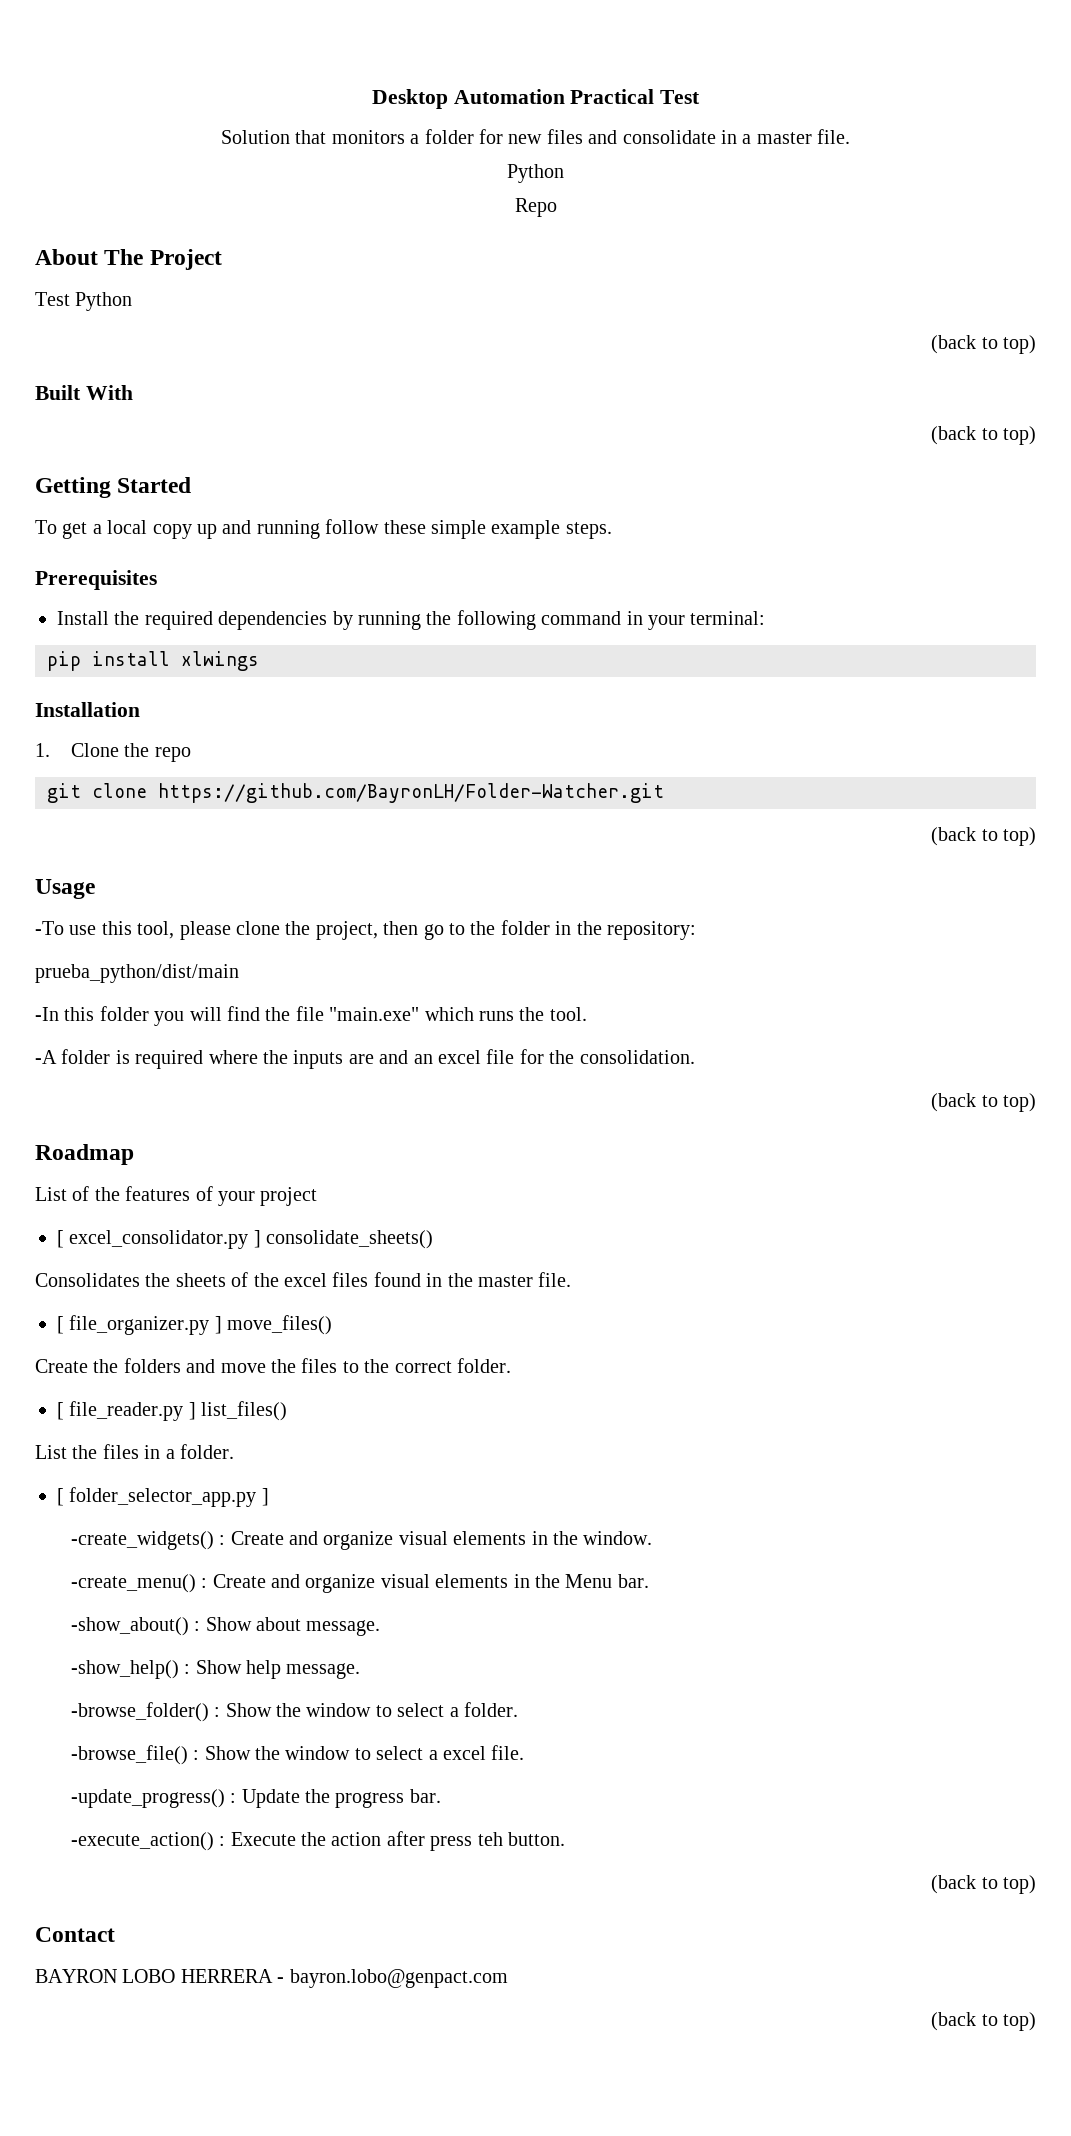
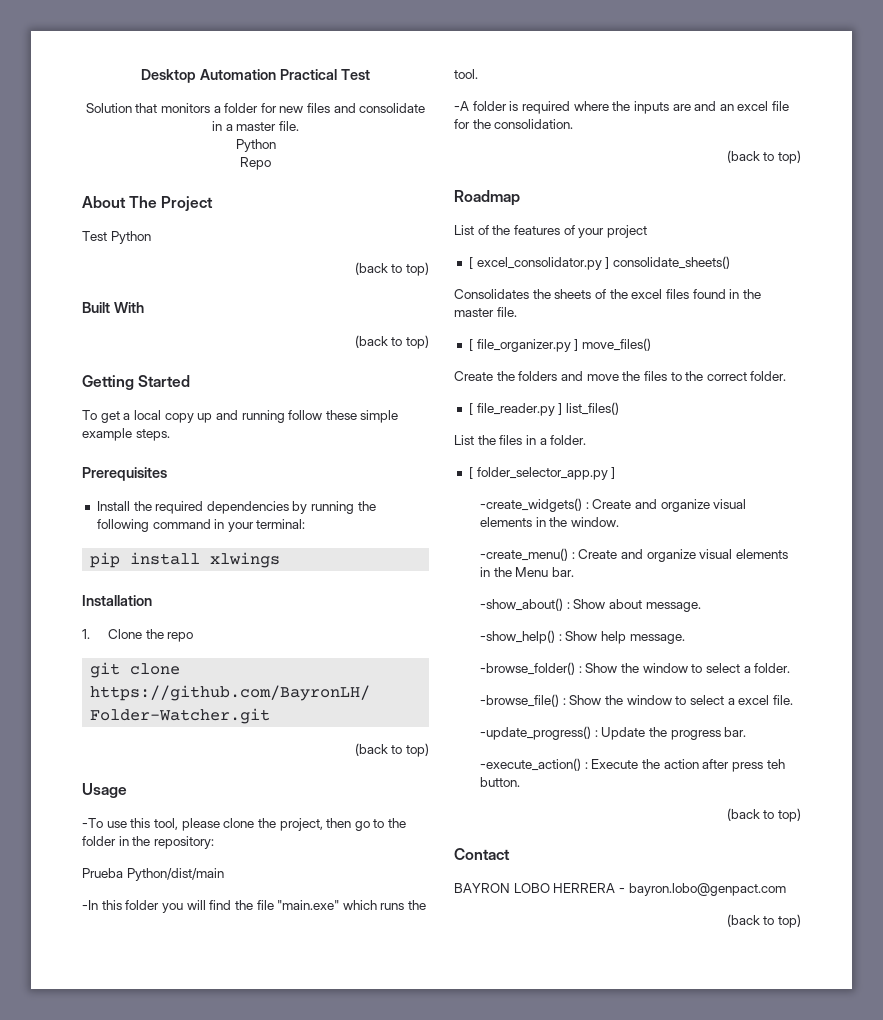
[35,964,239,983] prueba_python/dist/main -> [82,868,224,881] Prueba Python/dist/main

